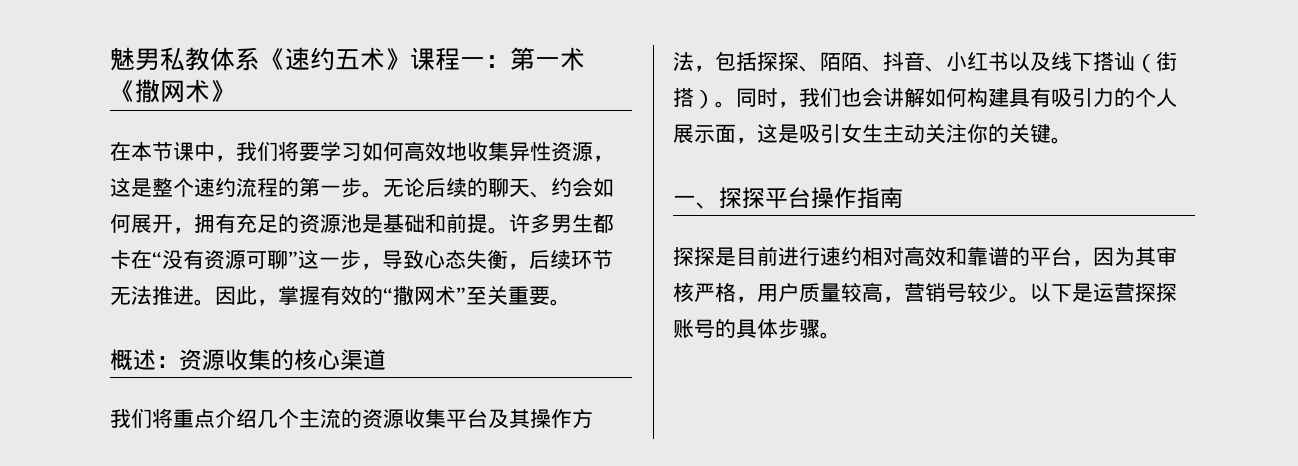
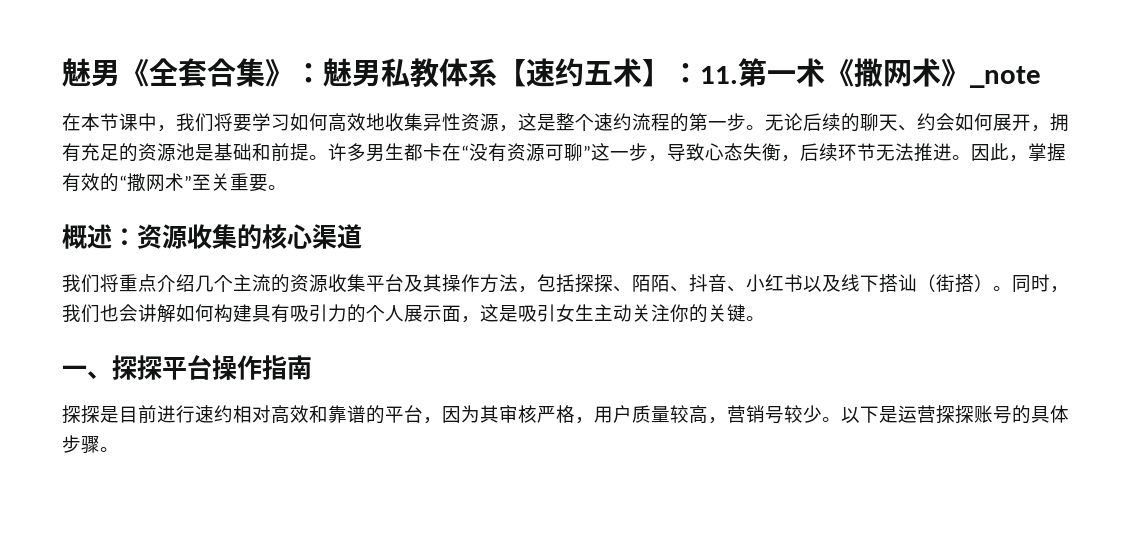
[110,47,160,71] 魅男 -> [62,58,381,87] 魅男《全套合集》：魅男
[260,48,285,70] 《 -> [497,59,526,87] 【
[385,47,510,71] 》课程一： -> [642,59,738,87] 】：11.
(235, 91) none -> [970,66,1041,88] _note

